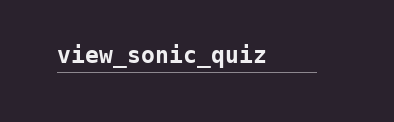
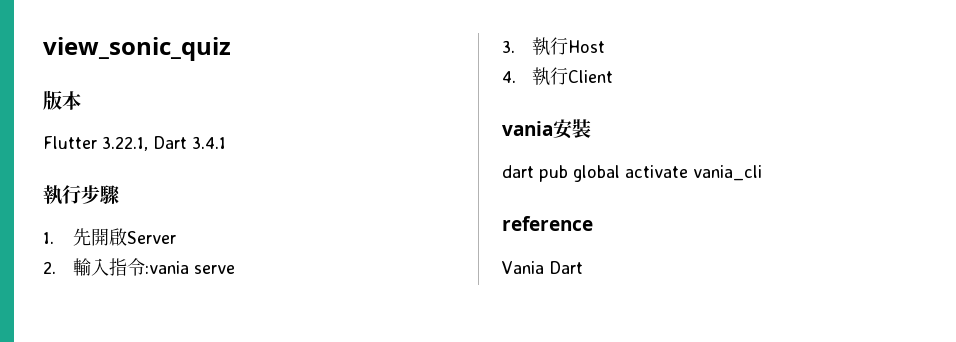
(267, 56) none -> [43,90,81,110] [43,136,226,151] [43,185,120,204] [43,228,176,246] [43,258,235,276] [502,37,605,55] [502,67,613,85] [502,119,591,139] [502,165,762,182] [502,216,593,231] [502,261,583,274] // 版本 // Flutter 3.22.1, Dart 3.4.1 // 執行步驟 // 1.先開啟Server // 2.輸入指令:vania serve // 3.執行Host // 4.執行Client // vania安裝 // dart pub global activate vania_cli // reference // Vania Dart

